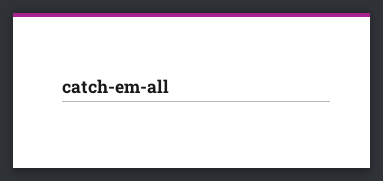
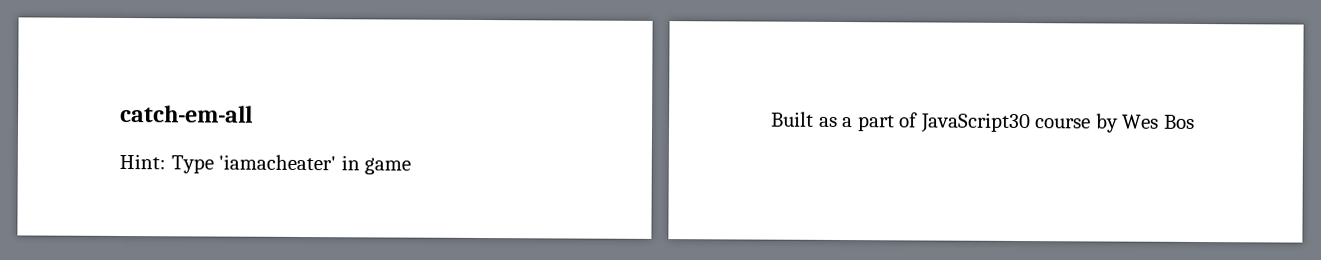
(169, 86) none -> [119,153,412,175] [771,111,1195,134] // Hint: Type 'iamacheater' in game // Built as a part of JavaScript30 course by Wes Bos

